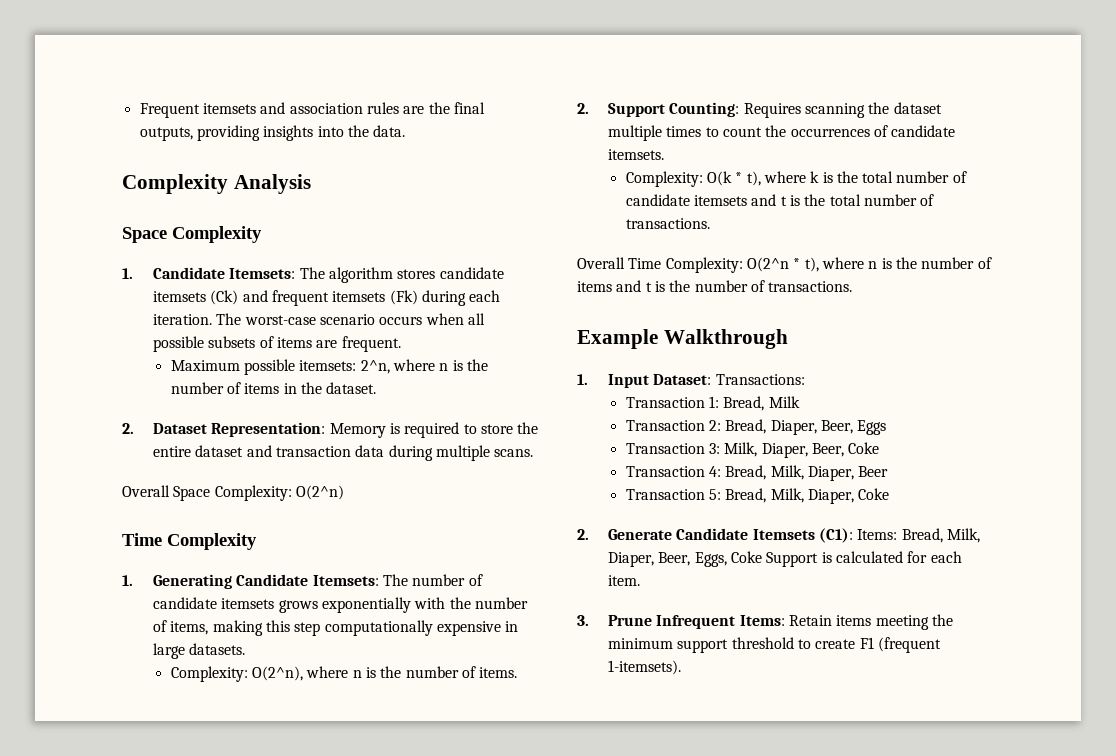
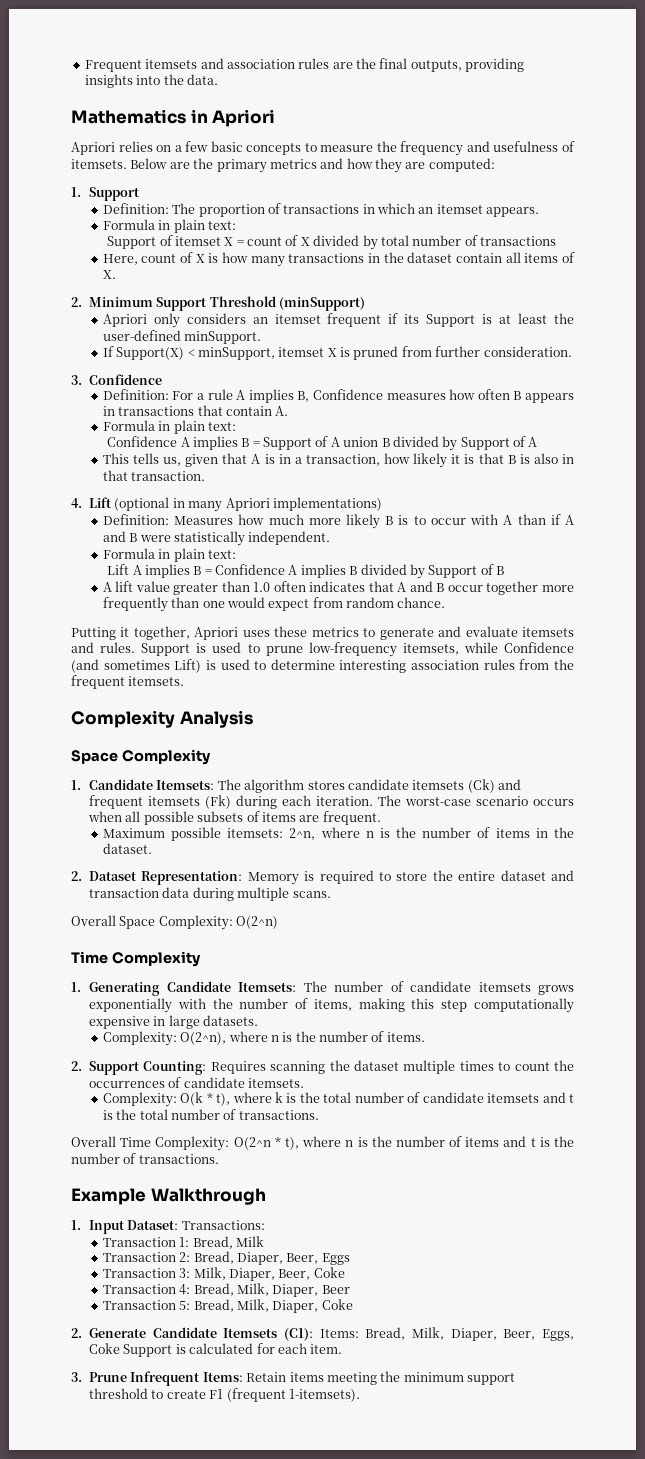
(406, 131) none -> [71,109,276,127] [71,141,575,156] [71,158,495,173] [71,187,140,201] [102,203,540,217] [102,219,236,233] [107,235,557,250] [102,252,575,267] [102,270,116,279] [71,296,366,311] [102,313,575,328] [102,330,262,344] [102,346,572,360] [71,374,163,385] [102,389,574,403] [102,405,289,416] [102,420,236,434] [107,436,538,451] [102,453,574,468] [102,470,206,481] [71,497,382,512] [102,514,574,529] [102,531,331,546] [102,548,236,562] [107,564,505,579] [102,581,574,595] [102,597,446,612] [71,626,574,640] [71,642,574,657] [71,659,574,673] [71,675,185,689] // Mathematics in Apriori // Apriori relies on a few basic concepts to measure the frequency and usefulness of itemsets. Below are the primary metrics and how they are computed: // 1. Support // Definition: The proportion of transactions in which an itemset appears. // Formula in plain text: // Support of itemset X = count of X divided by total number of transactions // Here, count of X is how many transactions in the dataset contain all items of X. // 2. Minimum Support Threshold (minSupport) // Apriori only considers an itemset frequent if its Support is at least the user-defined minSupport. // If Support(X) < minSupport, itemset X is pruned from further consideration. // 3. Confidence // Definition: For a rule A implies B, Confidence measures how often B appears in transactions that contain A. // Formula in plain text: // Confidence A implies B = Support of A union B divided by Support of A // This tells us, given that A is in a transaction, how likely it is that B is also in that transaction. // 4. Lift (optional in many Apriori implementations) // Definition: Measures how much more likely B is to occur with A than if A and B were statistically independent. // Formula in plain text: // Lift A implies B = Confidence A implies B divided by Support of B // A lift value greater than 1.0 often indicates that A and B occur together more frequently than one would expect from random chance. // Putting it together, Apriori uses these metrics to generate and evaluate itemsets and rules. Support is used to prune low-frequency itemsets, while Confidence (and sometimes Lift) is used to determine interesting association rules from the frequent itemsets.

